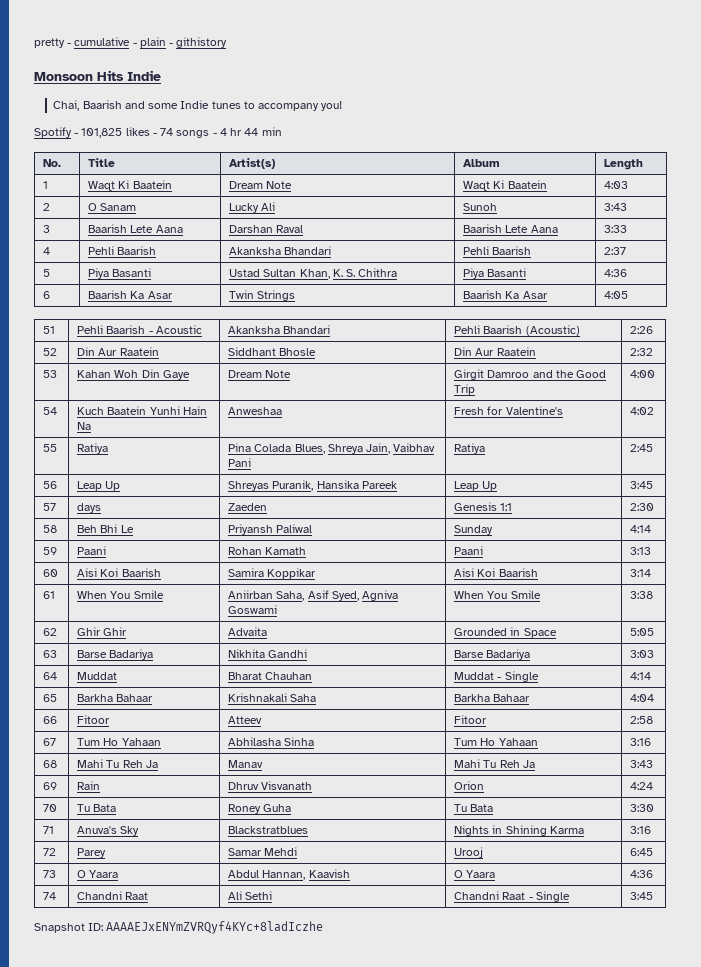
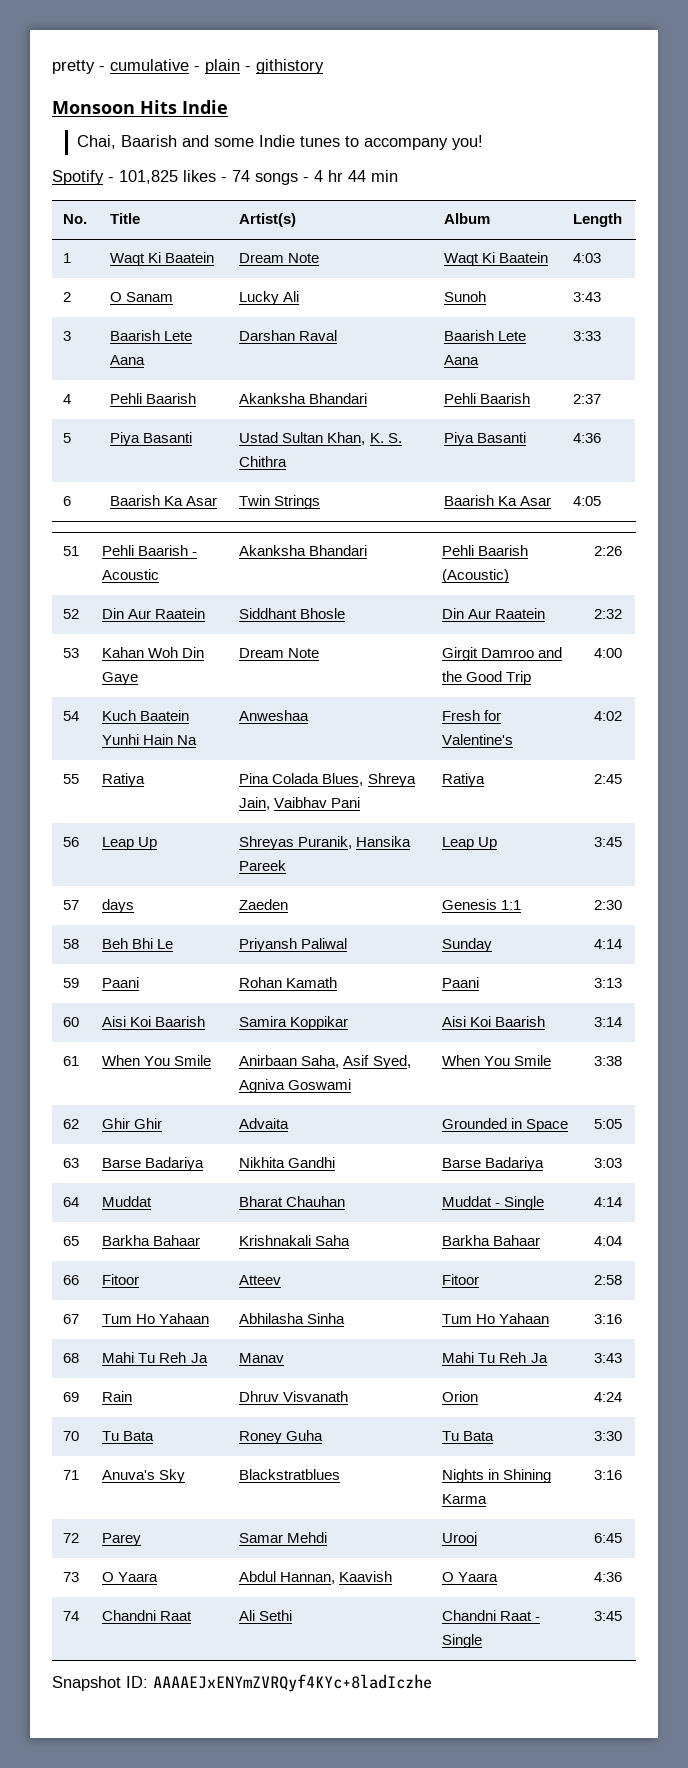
[228,590,274,599] Aniirban -> [239,1055,298,1066] Anirbaan

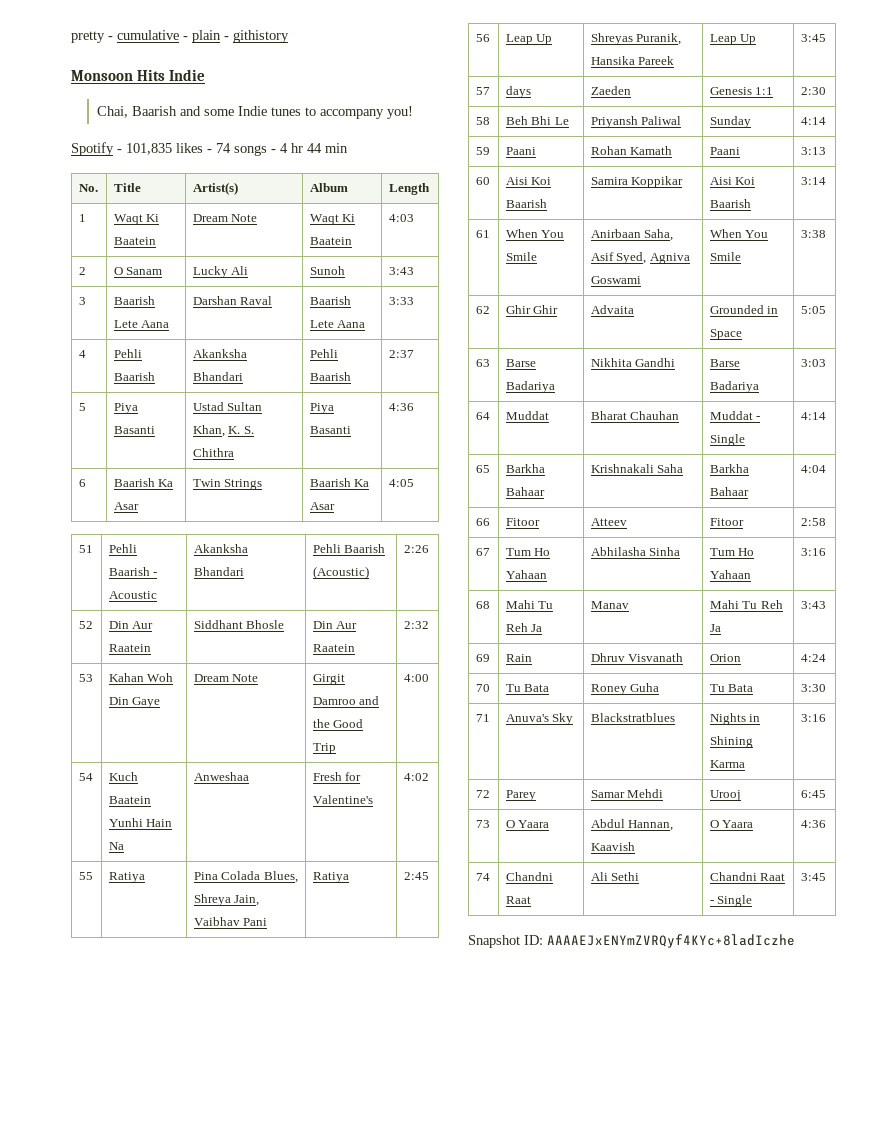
[119,170,178,184] 101,825 -> [126,143,172,155] 101,835

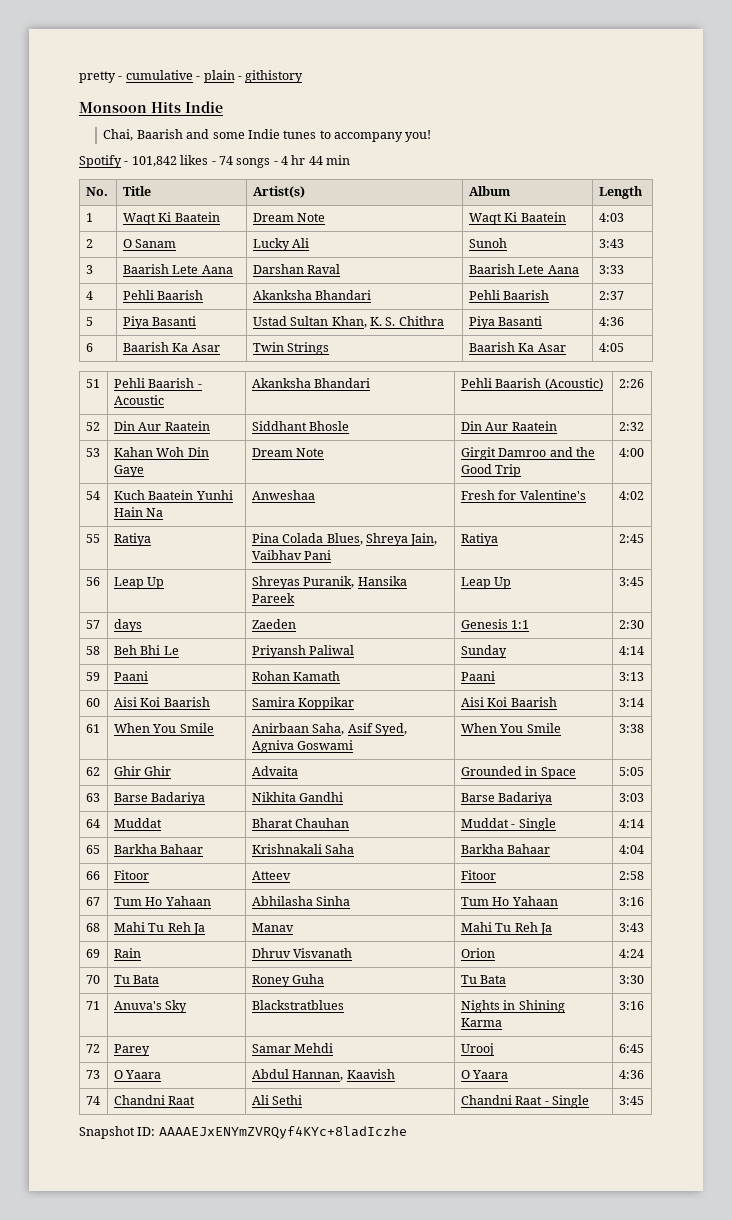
[126,143,172,155] 101,835 -> [131,156,177,167] 101,842

